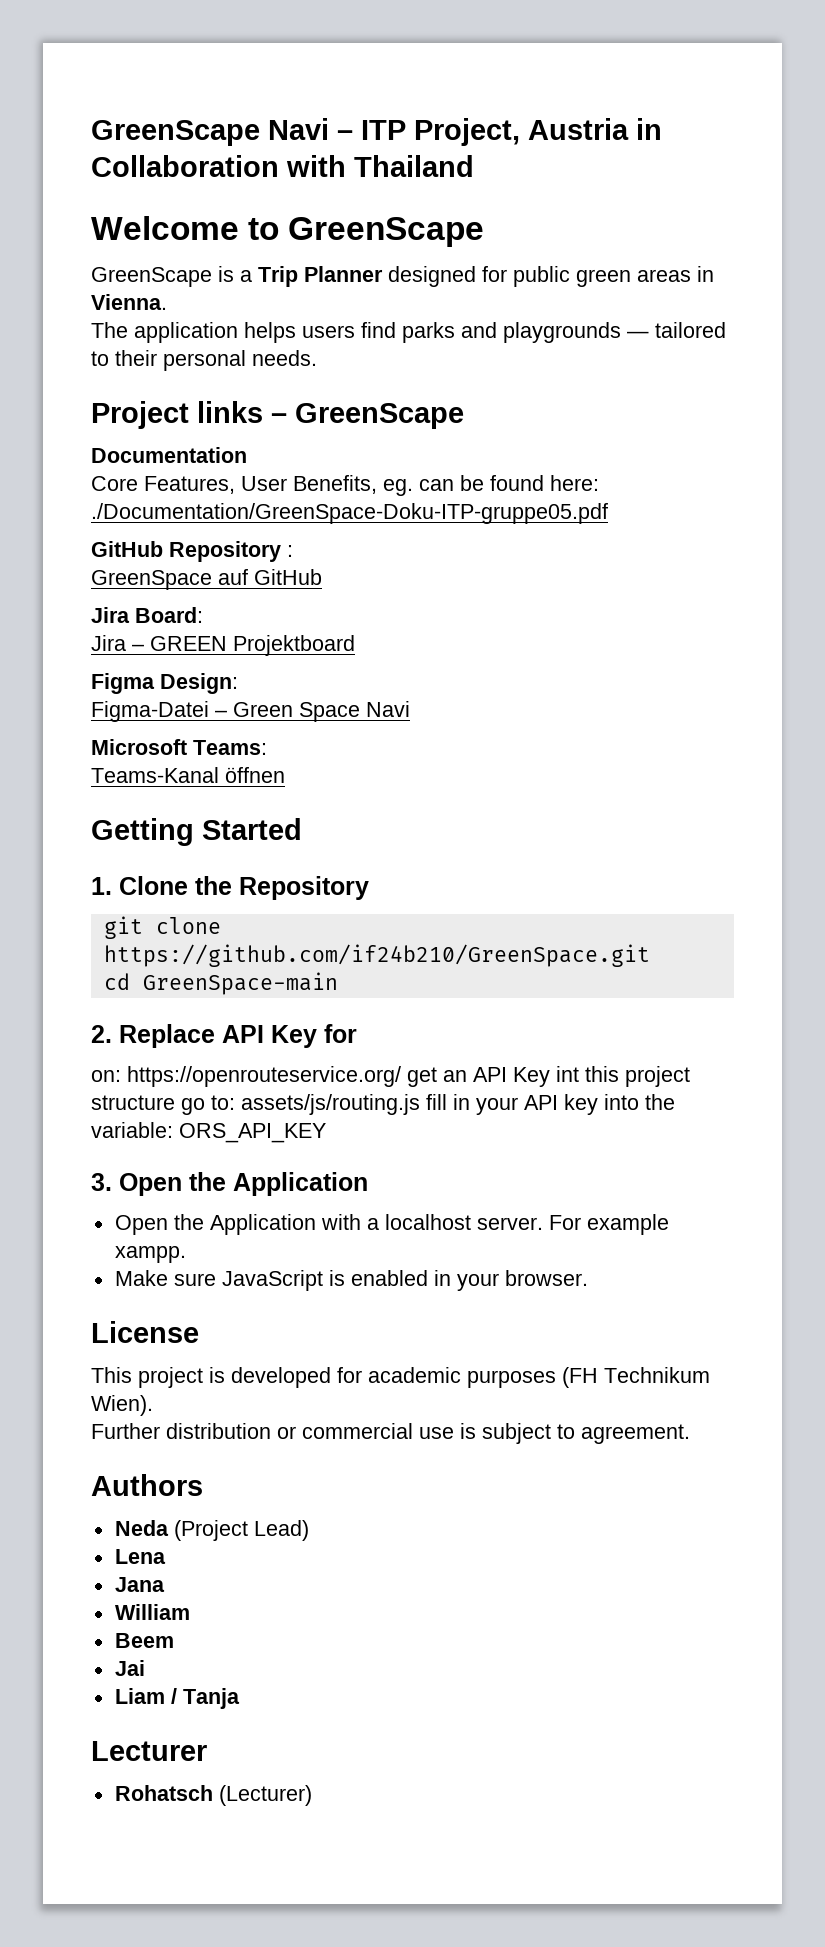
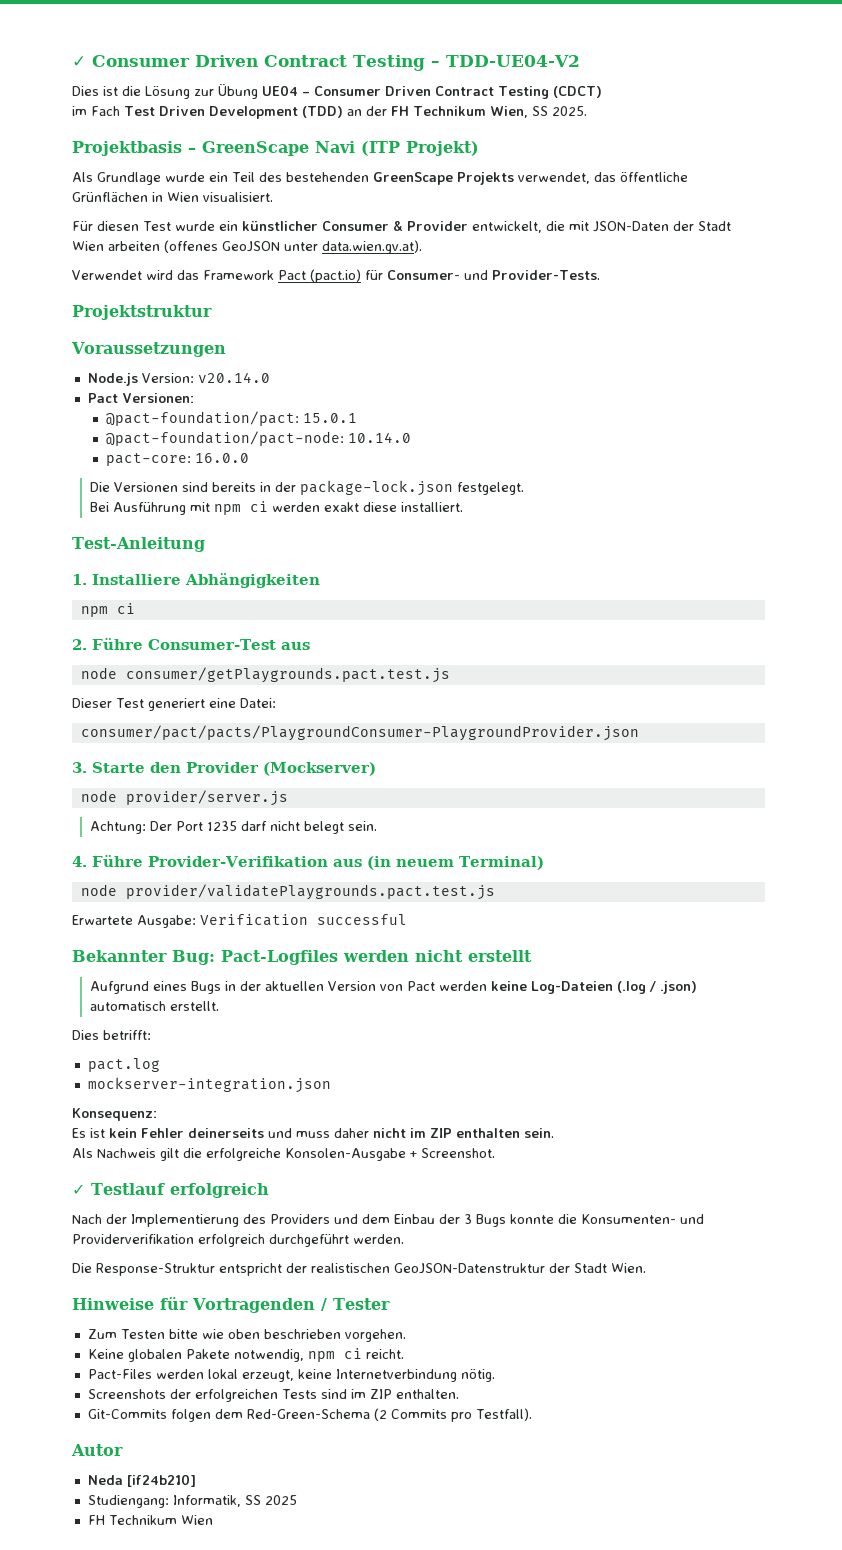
[91,118,662,146] [91,155,474,177] [91,216,485,247] [91,266,714,287] [91,294,167,310] [91,322,726,343] [91,350,317,371] [91,401,464,429] [91,447,247,463] [91,475,599,496] [91,503,608,524] [91,541,293,562] [91,569,322,590] [91,607,203,623] [91,635,355,656] [91,673,238,694] [91,701,410,722] [91,739,267,755] [91,767,285,783] [91,818,302,846] [91,876,369,900] [103,916,221,939] [103,944,650,967] [103,972,338,995] [91,1024,357,1048] [91,1066,690,1087] [91,1094,675,1115] [91,1122,326,1143] [91,1172,368,1196] [114,1214,669,1235] [114,1246,186,1263] [114,1270,588,1291] [91,1321,199,1343] [91,1367,710,1388] [91,1395,153,1416] [91,1423,690,1444] [91,1474,203,1496] [114,1520,309,1541] [114,1549,166,1564] [114,1577,165,1592] [114,1604,190,1620] [114,1633,174,1648] [114,1660,145,1676] [114,1688,240,1709] [91,1741,207,1761] [114,1785,312,1806] GreenScape Navi – ITP Project, Austria in Collaboration with Thailand // Welcome to GreenScape // GreenScape is a Trip Planner designed for public green areas in Vienna. // The application helps users find parks and playgrounds — tailored to their personal needs. // Project links – GreenScape // Documentation // Core Features, User Benefits, eg. can be found here: ./Documentation/GreenSpace-Doku-ITP-gruppe05.pdf // GitHub Repository : // GreenSpace auf GitHub // Jira Board: // Jira – GREEN Projektboard // Figma Design: // Figma-Datei – Green Space Navi // Microsoft Teams: // Teams-Kanal öffnen // Getting Started // 1. Clone the Repository // git clone https://github.com/if24b210/GreenSpace.git // cd GreenSpace-main // 2. Replace API Key for // on: https://openrouteservice.org/ get an API Key int this project structure go to: assets/js/routing.js fill in your API key into the variable: ORS_API_KEY // 3. Open the Application // Open the Application with a localhost server. For example xampp. // Make sure JavaScript is enabled in your browser. // License // This project is developed for academic purposes (FH Technikum Wien). // Further distribution or commercial use is subject to agreement. // Authors // Neda (Project Lead) // Lena // Jana // William // Beem // Jai // Liam / Tanja // Lecturer // Rohatsch (Lecturer) -> [72,55,580,71] [72,84,602,99] [72,106,587,119] [72,141,479,156] [72,171,688,185] [72,192,273,202] [72,220,731,233] [72,240,422,254] [72,269,600,283] [72,305,212,320] [71,342,226,357] [87,372,270,386] [87,393,194,403] [105,411,357,426] [105,431,411,446] [105,453,249,466] [89,480,524,496] [89,501,463,515] [72,537,205,552] [72,573,320,588] [80,603,135,617] [72,638,310,650] [80,667,450,683] [72,698,276,711] [80,725,639,741] [72,762,376,776] [80,790,288,806] [89,821,377,834] [72,855,544,870] [80,884,495,900] [72,914,407,928] [72,950,532,965] [89,981,697,994] [89,1001,219,1011] [72,1030,151,1040] [87,1058,160,1072] [87,1077,331,1093] [72,1108,157,1121] [72,1128,554,1138] [72,1148,495,1161] [72,1183,269,1198] [72,1214,704,1227] [72,1234,404,1247] [72,1263,646,1276] [72,1297,390,1313] [87,1329,406,1342] [87,1348,404,1362] [87,1368,495,1382] [87,1389,459,1402] [87,1408,532,1422] [71,1444,123,1456] [87,1474,196,1487] [87,1495,297,1508] [87,1515,213,1525] ✓ Consumer Driven Contract Testing – TDD-UE04-V2 // Dies ist die Lösung zur Übung UE04 – Consumer Driven Contract Testing (CDCT) // im Fach Test Driven Development (TDD) an der FH Technikum Wien, SS 2025. // Projektbasis – GreenScape Navi (ITP Projekt) // Als Grundlage wurde ein Teil des bestehenden GreenScape Projekts verwendet, das öffentliche Grünflächen in Wien visualisiert. // Für diesen Test wurde ein künstlicher Consumer & Provider entwickelt, die mit JSON-Daten der Stadt Wien arbeiten (offenes GeoJSON unter data.wien.gv.at). // Verwendet wird das Framework Pact (pact.io) für Consumer- und Provider-Tests. // Projektstruktur // Voraussetzungen // Node.js Version: v20.14.0 // Pact Versionen: // @pact-foundation/pact: 15.0.1 // @pact-foundation/pact-node: 10.14.0 // pact-core: 16.0.0 // Die Versionen sind bereits in der package-lock.json festgelegt. // Bei Ausführung mit npm ci werden exakt diese installiert. // Test-Anleitung // 1. Installiere Abhängigkeiten // npm ci // 2. Führe Consumer-Test aus // node consumer/getPlaygrounds.pact.test.js // Dieser Test generiert eine Datei: // consumer/pact/pacts/PlaygroundConsumer-PlaygroundProvider.json // 3. Starte den Provider (Mockserver) // node provider/server.js // Achtung: Der Port 1235 darf nicht belegt sein. // 4. Führe Provider-Verifikation aus (in neuem Terminal) // node provider/validatePlaygrounds.pact.test.js // Erwartete Ausgabe: Verification successful // Bekannter Bug: Pact-Logfiles werden nicht erstellt // Aufgrund eines Bugs in der aktuellen Version von Pact werden keine Log-Dateien (.log / .json) automatisch erstellt. // Dies betrifft: // pact.log // mockserver-integration.json // Konsequenz: // Es ist kein Fehler deinerseits und muss daher nicht im ZIP enthalten sein. // Als Nachweis gilt die erfolgreiche Konsolen-Ausgabe + Screenshot. // ✓ Testlauf erfolgreich // Nach der Implementierung des Providers und dem Einbau der 3 Bugs konnte die Konsumenten- und Providerverifikation erfolgreich durchgeführt werden. // Die Response-Struktur entspricht der realistischen GeoJSON-Datenstruktur der Stadt Wien. // Hinweise für Vortragenden / Tester // Zum Testen bitte wie oben beschrieben vorgehen. // Keine globalen Pakete notwendig, npm ci reicht. // Pact-Files werden lokal erzeugt, keine Internetverbindung nötig. // Screenshots der erfolgreichen Tests sind im ZIP enthalten. // Git-Commits folgen dem Red-Green-Schema (2 Commits pro Testfall). // Autor // Neda [if24b210] // Studiengang: Informatik, SS 2025 // FH Technikum Wien

